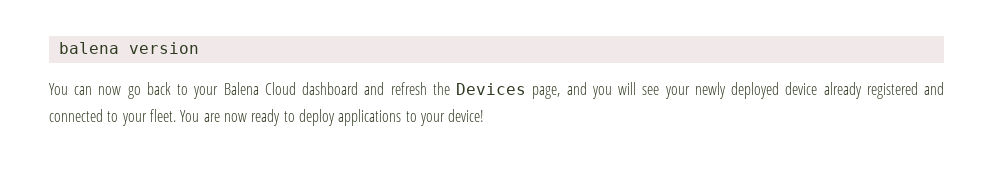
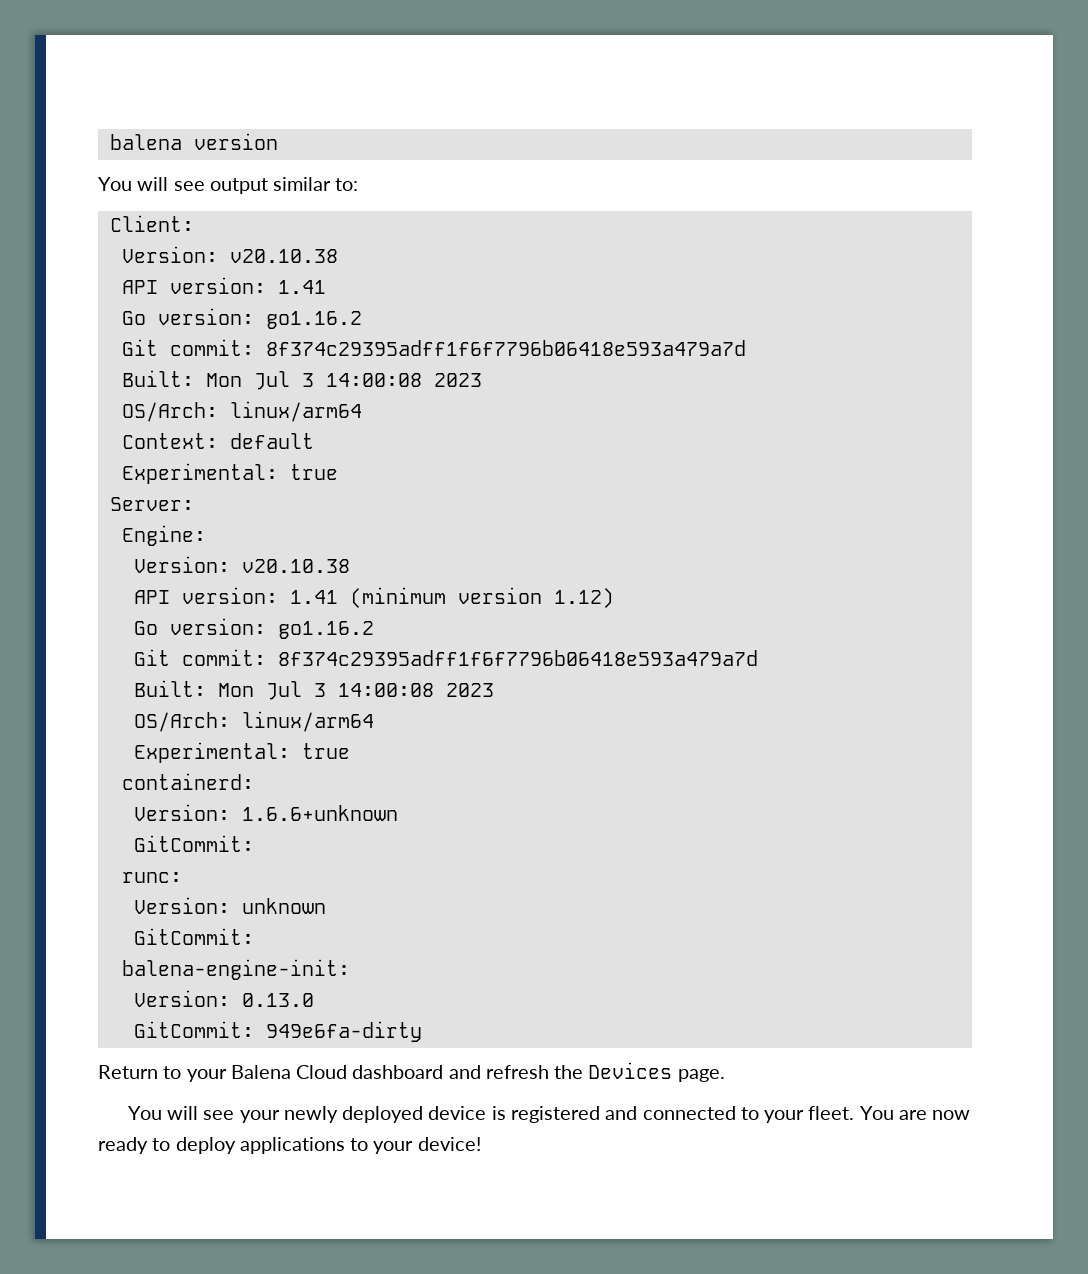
[74,82,171,99] can now go back -> [137,177,359,194] [109,215,194,232] [121,246,338,263] [121,277,326,294] [121,308,362,329] [121,339,746,356] [121,370,482,390] [121,401,362,422] [121,433,314,449] [121,463,338,484] [109,497,194,511] [121,525,206,546] [133,556,350,573] [133,587,614,608] [133,618,374,639] [133,649,758,666] [133,680,494,700] [133,711,374,732] [133,742,350,763] [121,773,254,790] [133,804,398,821] [133,835,254,852] [121,872,182,883] [133,897,326,914] [133,928,254,945] [121,959,350,980] [133,990,314,1007] [133,1021,422,1042] [98,1065,158,1079] will see output similar to: // Client: // Version: v20.10.38 // API version: 1.41 // Go version: go1.16.2 // Git commit: 8f374c29395adff1f6f7796b06418e593a479a7d // Built: Mon Jul 3 14:00:08 2023 // OS/Arch: linux/arm64 // Context: default // Experimental: true // Server: // Engine: // Version: v20.10.38 // API version: 1.41 (minimum version 1.12) // Go version: go1.16.2 // Git commit: 8f374c29395adff1f6f7796b06418e593a479a7d // Built: Mon Jul 3 14:00:08 2023 // OS/Arch: linux/arm64 // Experimental: true // containerd: // Version: 1.6.6+unknown // GitCommit: // runc: // Version: unknown // GitCommit: // balena-engine-init: // Version: 0.13.0 // GitCommit: 949e6fa-dirty // Return
[532,82,612,99] page, and you -> [677,1069,725,1082] [127,1106,162,1120] page. // You
[823,82,862,99] already -> [491,1106,506,1120] is

